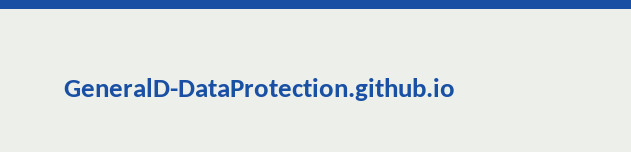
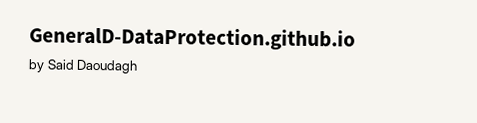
(455, 89) none -> [28,59,139,74] // by Said Daoudagh

